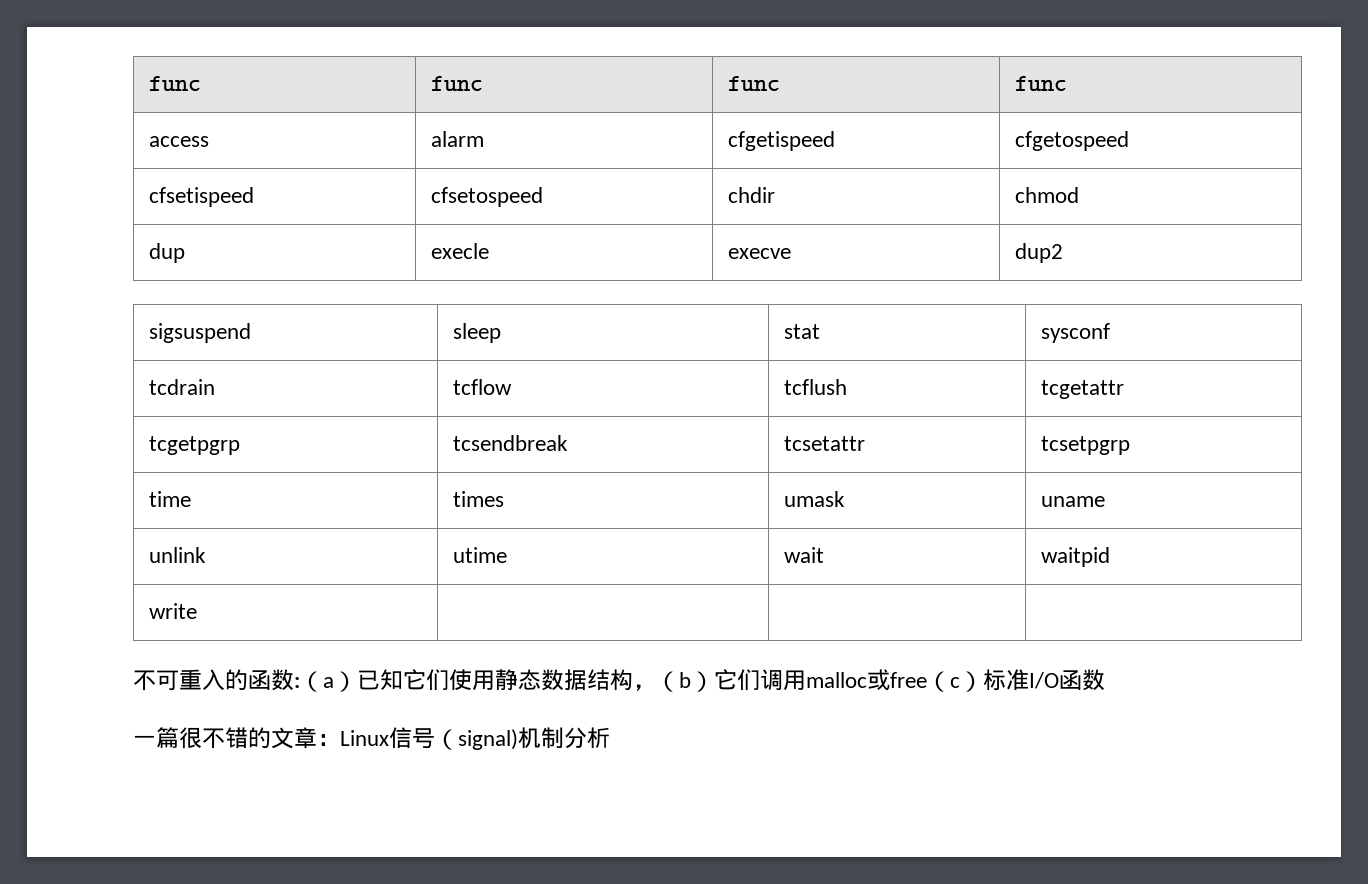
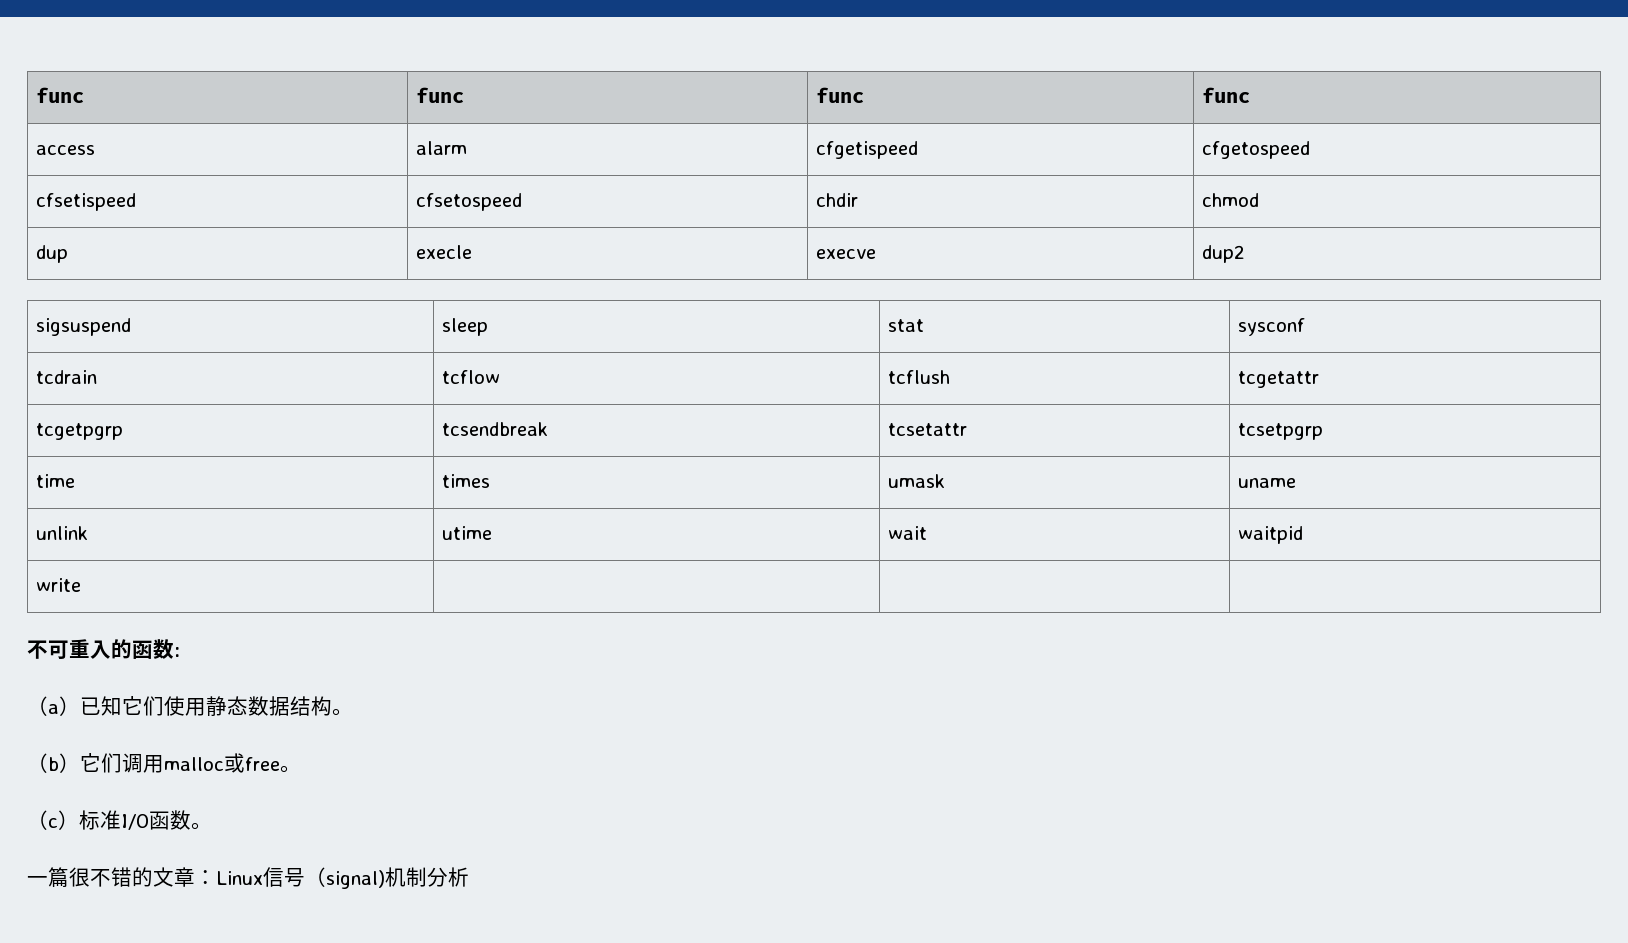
(300, 682) none -> (180, 652) //
[633,684,656,691] ， -> [332,708,353,716] 。 //
(927, 680) none -> [280,765,301,773] 。 //
(1105, 680) none -> [191,822,212,830] 。

